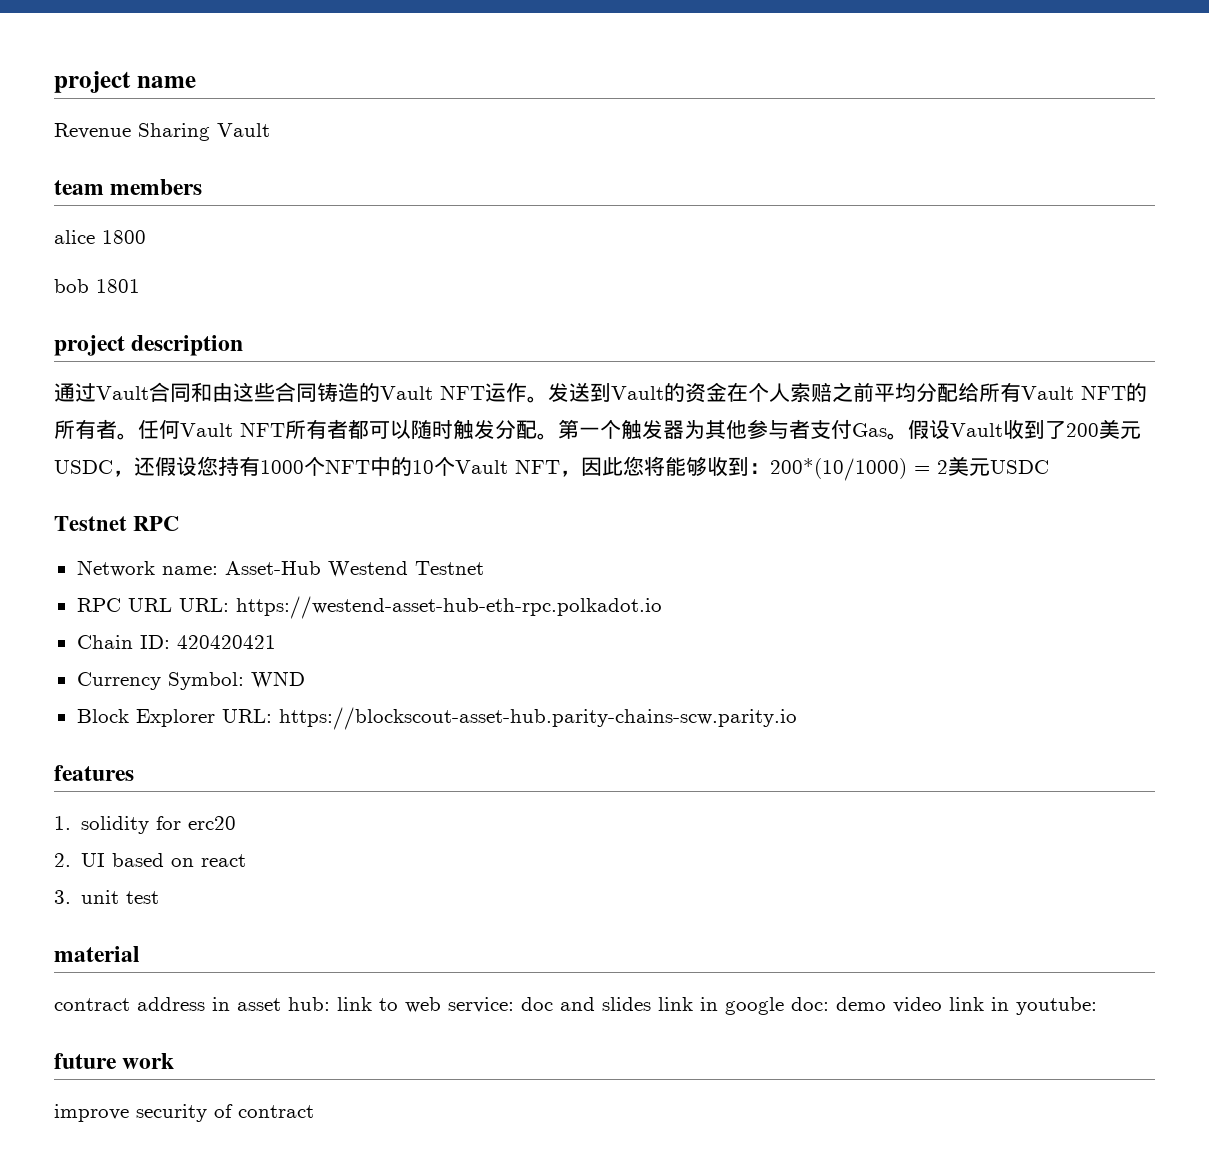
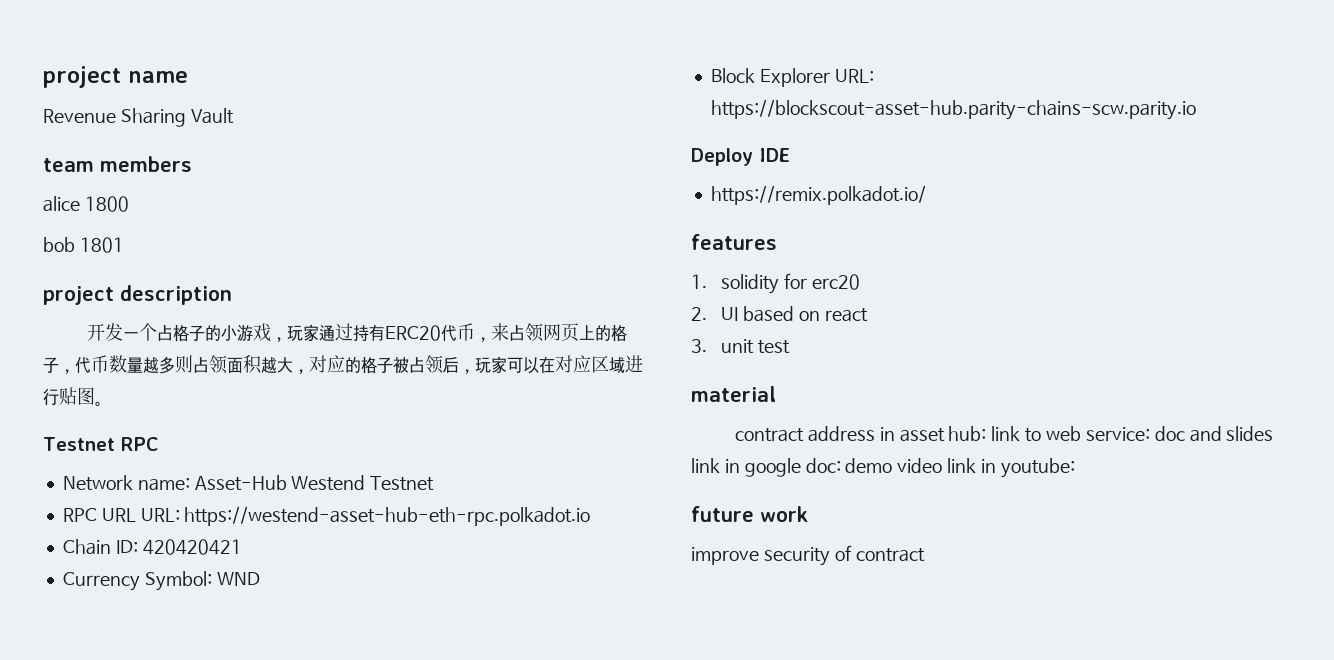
[54,382,1147,403] [54,419,1141,440] [54,456,1049,481] 通过Vault合同和由这些合同铸造的Vault NFT运作。发送到Vault的资金在个人索赔之前平均分配给所有Vault NFT的所有者。任何Vault NFT所有者都可以随时触发分配。第一个触发器为其他参与者支付Gas。假设Vault收到了200美元USDC，还假设您持有1000个NFT中的10个Vault NFT，因此您将能够收到：200*(10/1000) = 2美元USDC -> [86,323,627,342] [43,355,643,374] [43,387,103,406] 开发一个占格子的小游戏，玩家通过持有ERC20代币，来占领网页上的格子，代币数量越多则占领面积越大，对应的格子被占领后，玩家可以在对应区域进行贴图。
(797, 718) none -> [691,148,790,166] [710,185,926,205] // Deploy IDE // https://remix.polkadot.io/

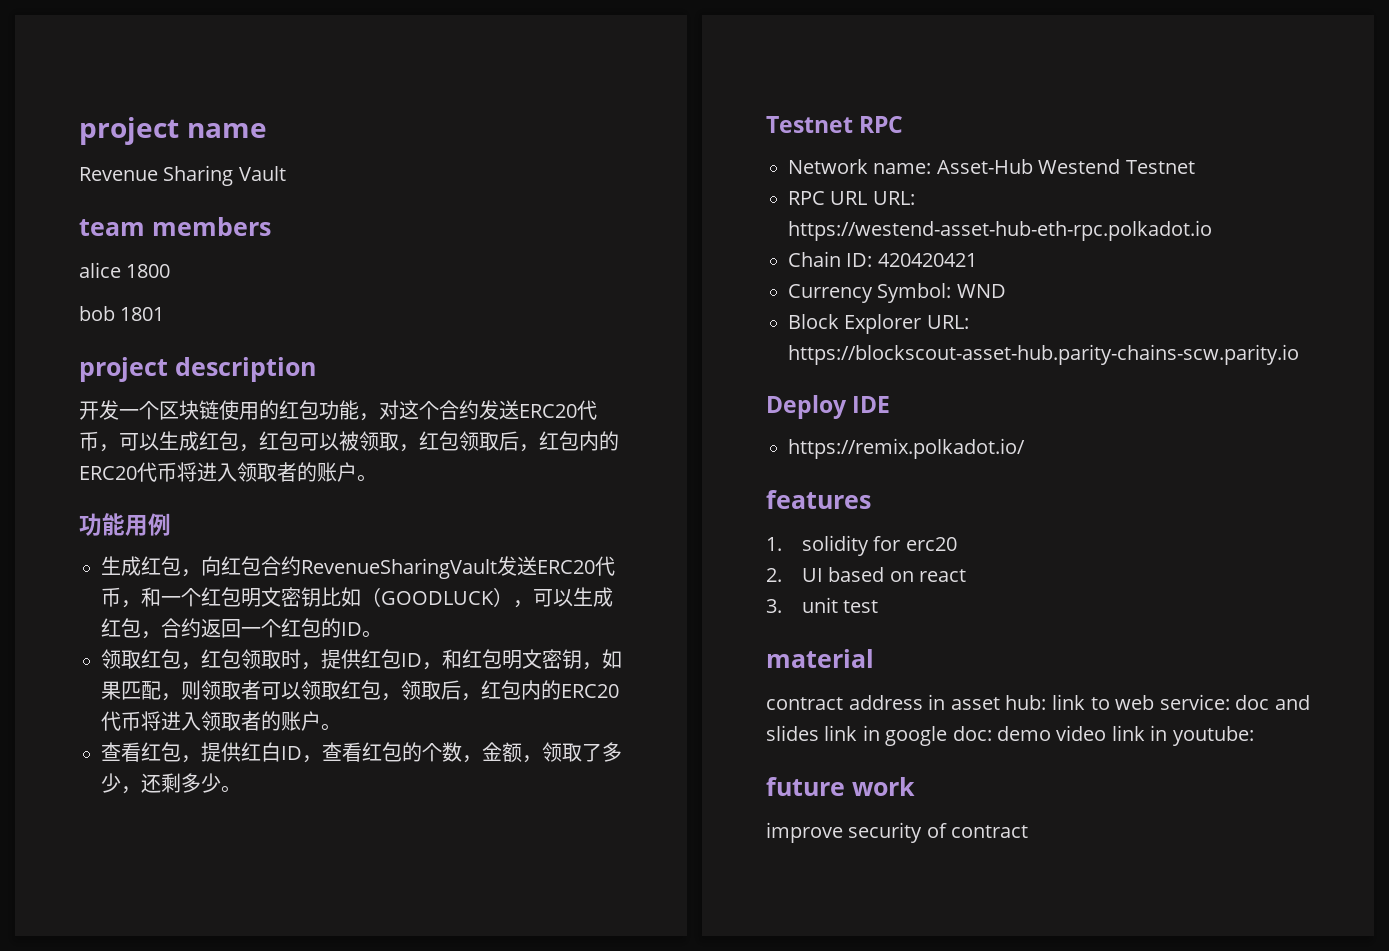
[156,323,627,342] [43,355,643,374] [43,387,95,406] 占格子的小游戏，玩家通过持有ERC20代币，来占领网页上的格子，代币数量越多则占领面积越大，对应的格子被占领后，玩家可以在对应区域进行贴图 -> [159,400,597,421] [79,431,619,452] [79,462,377,482] [79,513,171,536] [101,556,615,579] [101,587,613,608] [101,618,382,639] [101,649,622,670] [101,680,619,701] [101,711,341,731] [101,742,622,763] [101,773,221,794] 区块链使用的红包功能，对这个合约发送ERC20代币，可以生成红包，红包可以被领取，红包领取后，红包内的ERC20代币将进入领取者的账户。 // 功能用例 // 生成红包，向红包合约RevenueSharingVault发送ERC20代币，和一个红包明文密钥比如（GOODLUCK），可以生成红包，合约返回一个红包的ID。 // 领取红包，红包领取时，提供红包ID，和红包明文密钥，如果匹配，则领取者可以领取红包，领取后，红包内的ERC20代币将进入领取者的账户。 // 查看红包，提供红白ID，查看红包的个数，金额，领取了多少，还剩多少

